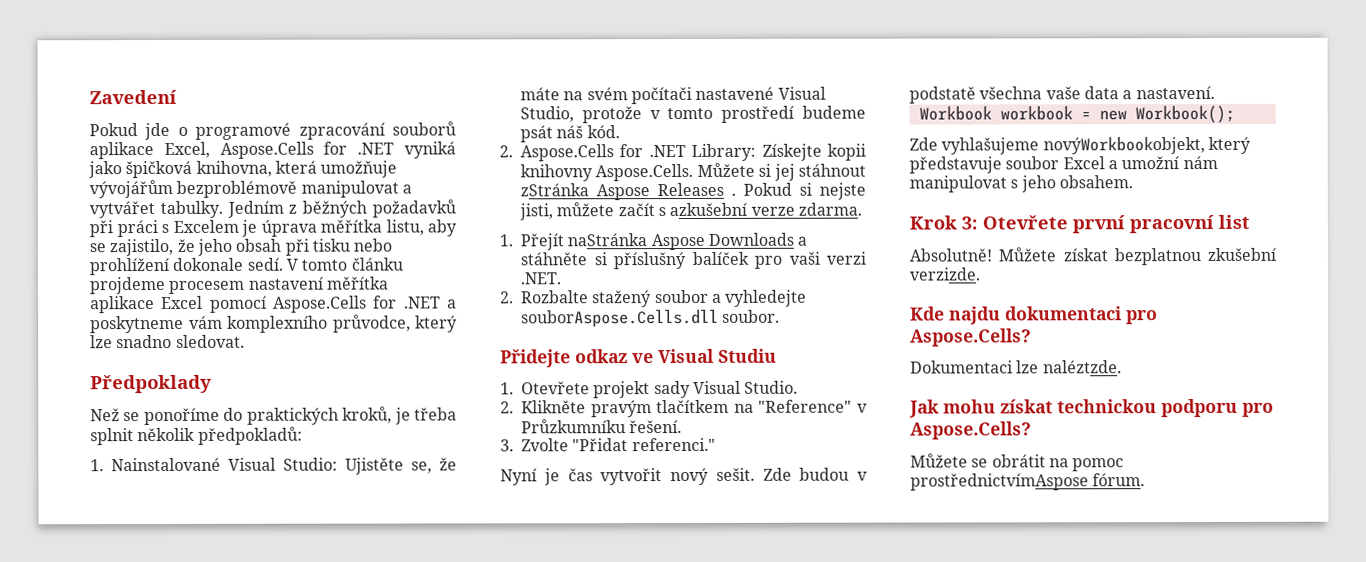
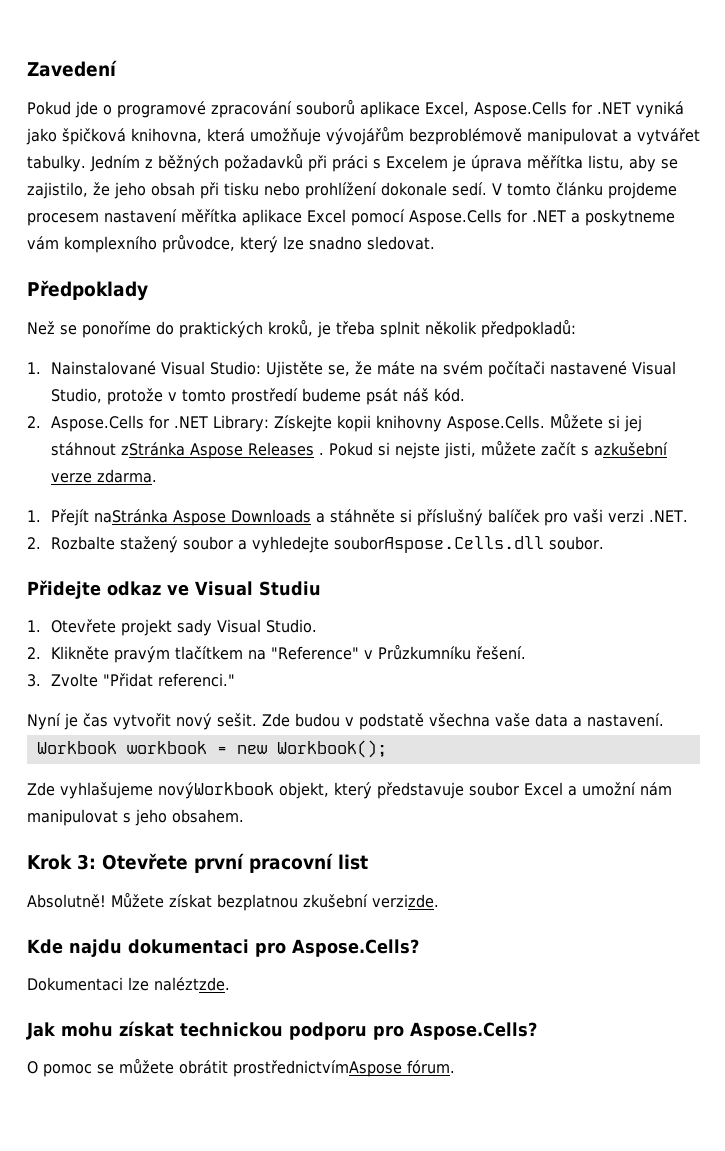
[1042,135,1205,155] novýWorkbookobjekt, -> [158,782,329,799] novýWorkbook objekt,
[910,453,1125,472] Můžete se obrátit na pomoc -> [27,1058,228,1077] O pomoc se můžete obrátit

